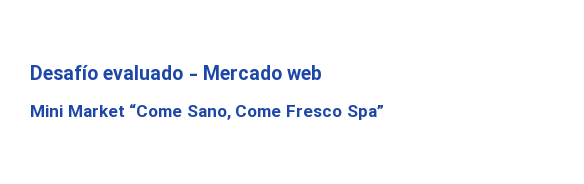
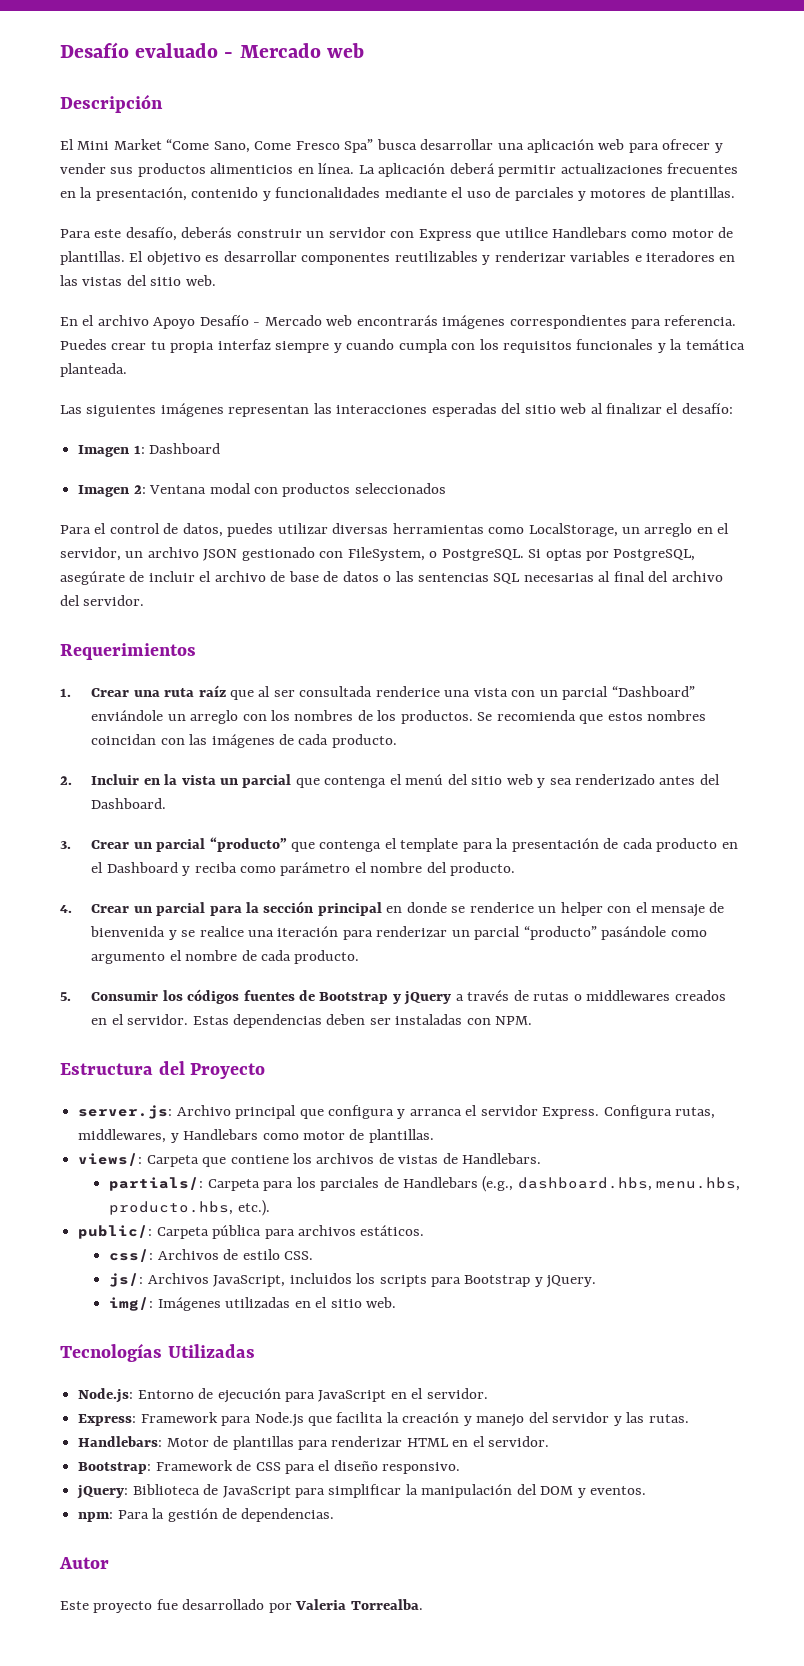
(323, 72) none -> [60,94,163,113] [60,139,74,150] Descripción // El
(384, 112) none -> [376,139,723,153] [60,163,739,177] [60,187,736,201] [60,227,734,241] [60,251,736,266] [60,275,216,286] [60,315,737,329] [60,339,745,353] [60,363,127,377] [60,403,733,417] [78,443,221,457] [78,483,446,497] [60,523,730,537] [60,547,696,561] [60,571,723,585] [60,595,145,606] [60,643,196,660] [60,685,695,700] [91,710,707,724] [91,734,397,748] [60,774,720,788] [91,798,167,809] [60,837,738,852] [91,862,516,876] [60,901,725,917] [90,926,707,940] [91,950,360,964] [60,989,726,1005] [91,1014,533,1028] [60,1061,266,1079] [78,1105,716,1119] [78,1129,434,1143] [78,1153,542,1167] [109,1176,741,1192] [109,1200,270,1216] [78,1225,425,1239] [109,1249,314,1262] [109,1273,597,1288] [109,1297,397,1311] [60,1343,255,1362] [78,1388,488,1403] [78,1412,689,1427] [78,1436,550,1450] [78,1460,461,1474] [77,1484,647,1499] [78,1508,335,1522] [59,1557,109,1569] [60,1599,423,1613] busca desarrollar una aplicación web para ofrecer y vender sus productos alimenticios en línea. La aplicación deberá permitir actualizaciones frecuentes en la presentación, contenido y funcionalidades mediante el uso de parciales y motores de plantillas. // Para este desafío, deberás construir un servidor con Express que utilice Handlebars como motor de plantillas. El objetivo es desarrollar componentes reutilizables y renderizar variables e iteradores en las vistas del sitio web. // En el archivo Apoyo Desafío - Mercado web encontrarás imágenes correspondientes para referencia. Puedes crear tu propia interfaz siempre y cuando cumpla con los requisitos funcionales y la temática planteada. // Las siguientes imágenes representan las interacciones esperadas del sitio web al finalizar el desafío: // Imagen 1: Dashboard // Imagen 2: Ventana modal con productos seleccionados // Para el control de datos, puedes utilizar diversas herramientas como LocalStorage, un arreglo en el servidor, un archivo JSON gestionado con FileSystem, o PostgreSQL. Si optas por PostgreSQL, asegúrate de incluir el archivo de base de datos o las sentencias SQL necesarias al final del archivo del servidor. // Requerimientos // 1. Crear una ruta raíz que al ser consultada renderice una vista con un parcial “Dashboard” enviándole un arreglo con los nombres de los productos. Se recomienda que estos nombres coincidan con las imágenes de cada producto. // 2. Incluir en la vista un parcial que contenga el menú del sitio web y sea renderizado antes del Dashboard. // 3. Crear un parcial “producto” que contenga el template para la presentación de cada producto en el Dashboard y reciba como parámetro el nombre del producto. // 4. Crear un parcial para la sección principal en donde se renderice un helper con el mensaje de bienvenida y se realice una iteración para renderizar un parcial “producto” pasándole como argumento el nombre de cada producto. // 5. Consumir los códigos fuentes de Bootstrap y jQuery a través de rutas o middlewares creados en el servidor. Estas dependencias deben ser instaladas con NPM. // Estructura del Proyecto // server.js: Archivo principal que configura y arranca el servidor Express. Configura rutas, middlewares, y Handlebars como motor de plantillas. // views/: Carpeta que contiene los archivos de vistas de Handlebars. // partials/: Carpeta para los parciales de Handlebars (e.g., dashboard.hbs, menu.hbs, producto.hbs, etc.). // public/: Carpeta pública para archivos estáticos. // css/: Archivos de estilo CSS. // js/: Archivos JavaScript, incluidos los scripts para Bootstrap y jQuery. // img/: Imágenes utilizadas en el sitio web. // Tecnologías Utilizadas // Node.js: Entorno de ejecución para JavaScript en el servidor. // Express: Framework para Node.js que facilita la creación y manejo del servidor y las rutas. // Handlebars: Motor de plantillas para renderizar HTML en el servidor. // Bootstrap: Framework de CSS para el diseño responsivo. // jQuery: Biblioteca de JavaScript para simplificar la manipulación del DOM y eventos. // npm: Para la gestión de dependencias. // Autor // Este proyecto fue desarrollado por Valeria Torrealba.

